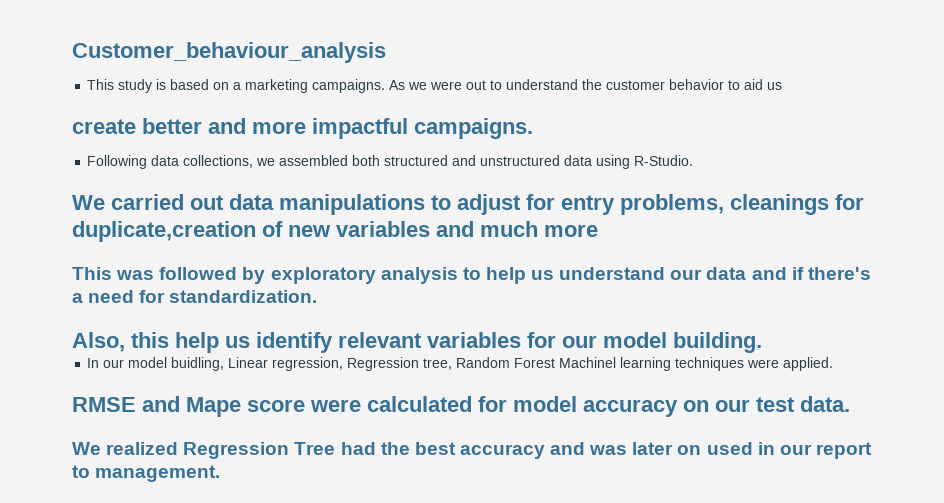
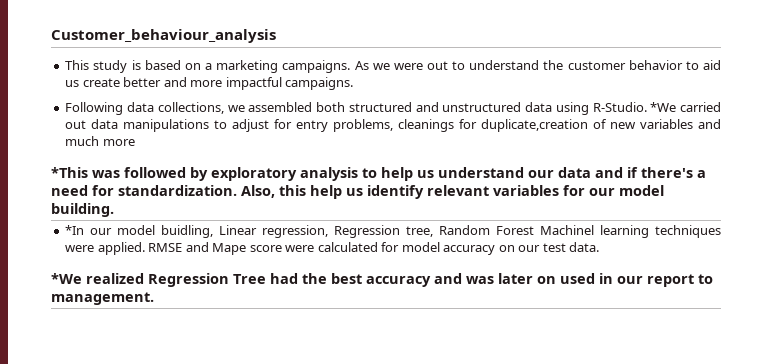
(783, 86) // -> (80, 83) none
[72,195,105,210] // We -> [650,102,677,112] *We
[72,267,112,280] This -> [51,167,88,178] *This
(318, 296) // -> (237, 190) none
[87,358,100,368] In -> [65,225,85,235] *In
(834, 364) // -> (145, 248) none
[72,442,101,455] We -> [51,273,82,284] *We

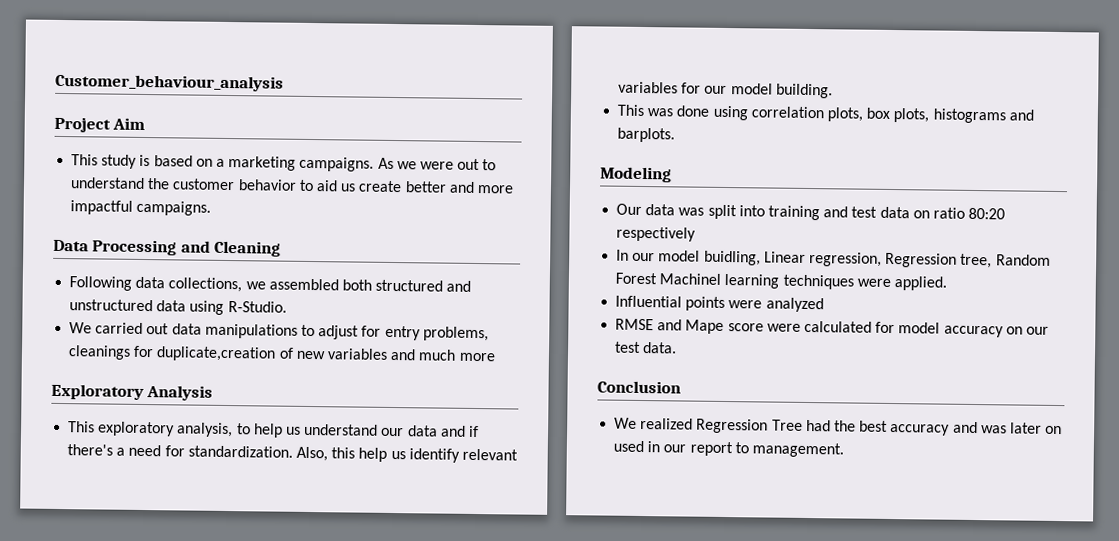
(276, 36) none -> [54,116,146,133] // Project Aim
(354, 83) none -> [53,239,282,257] // Data Processing and Cleaning
[650,102,677,112] *We -> [69,322,93,334] // We
[51,167,358,181] *This was followed by exploratory analysis -> [51,383,214,401] [68,421,234,438] Exploratory Analysis // This exploratory analysis,
[65,225,85,235] *In -> [617,104,1034,124] [617,127,676,143] [600,166,672,183] [616,203,1006,221] [616,226,697,242] [616,249,630,261] This was done using correlation plots, box plots, histograms and barplots. // Modeling // Our data was split into training and test data on ratio 80:20 respectively // In
(145, 248) none -> [615,295,824,313] // Influential points were analyzed //
[51,273,82,284] *We -> [597,380,681,394] [614,417,638,429] Conclusion // We

